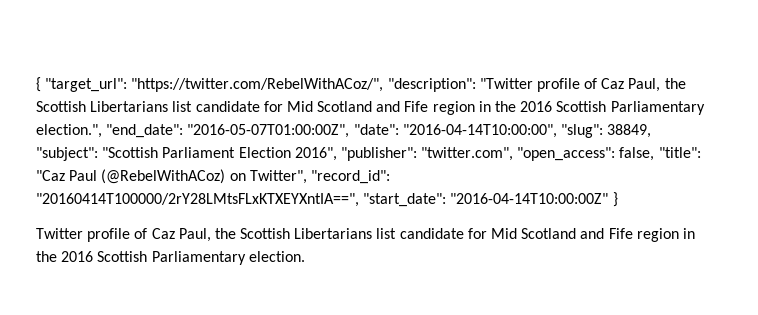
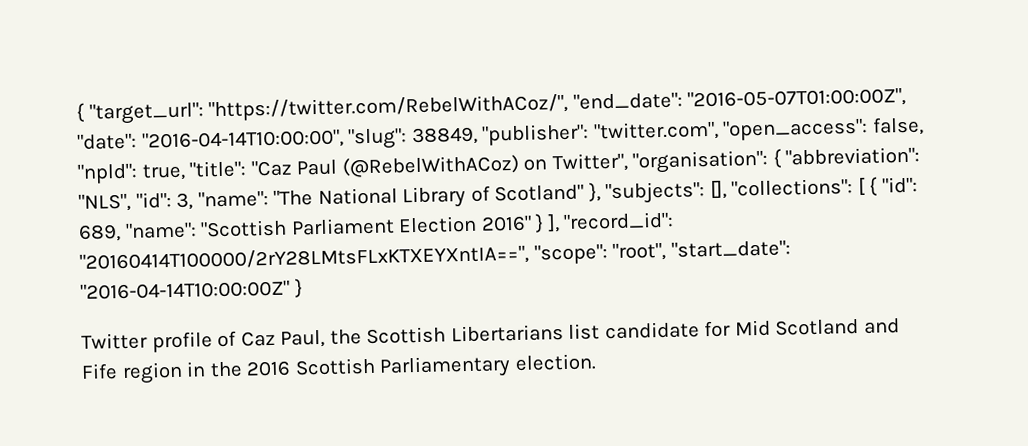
[387,78,686,92] [36,101,705,115] [36,124,102,138] "description": "Twitter profile of Caz Paul, the Scottish Libertarians list candidate for Mid Scotland and Fife region in the 2016 Scottish Parliamentary election.", -> (569, 107) none
[36,147,337,161] "subject": "Scottish Parliament Election 2016", -> (478, 136) none
(655, 154) none -> [77,163,186,184] "npld": true,
[310,170,390,184] [36,193,359,207] "record_id": "20160414T100000/2rY28LMtsFLxKTXEYXntIA==", -> [632,146,921,174] [78,176,919,212] [78,211,675,242] [79,242,667,272] "organisation": { "abbreviation": "NLS", "id": 3, "name": "The National Library of Scotland" }, "subjects": [], "collections": [ { "id": 689, "name": "Scottish Parliament Election 2016" } ], "record_id": "20160414T100000/2rY28LMtsFLxKTXEYXntIA==", "scope": "root",

